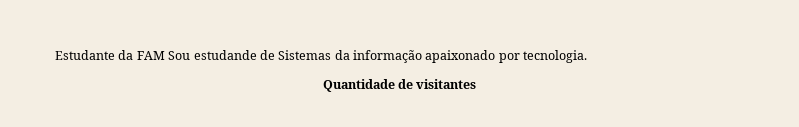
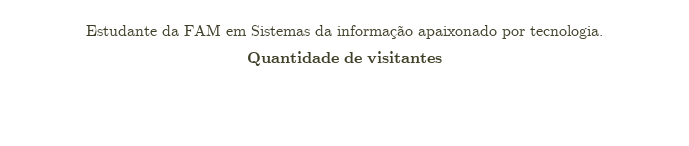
[168,50,275,60] Sou estudande de -> [226,29,247,36] em

